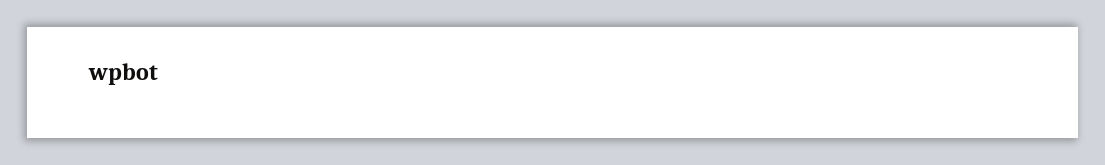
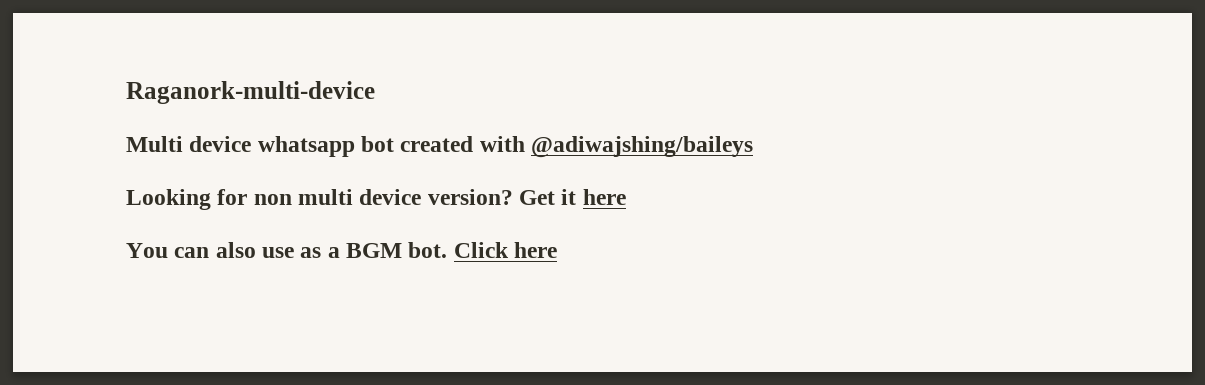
[88,63,158,85] wpbot -> [126,81,375,104] [126,136,754,158] [126,189,626,210] [126,242,558,258] Raganork-multi-device // Multi device whatsapp bot created with @adiwajshing/baileys // Looking for non multi device version? Get it here // You can also use as a BGM bot. Click here

